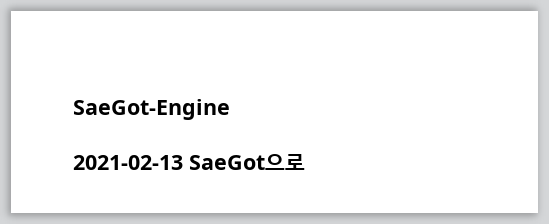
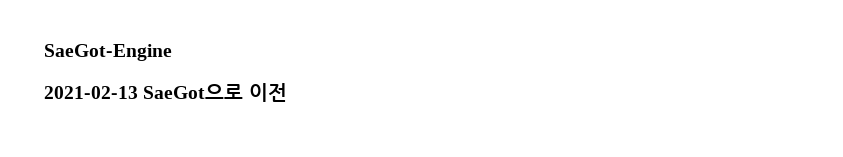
(305, 162) none -> [248,83,287,102] 이전

